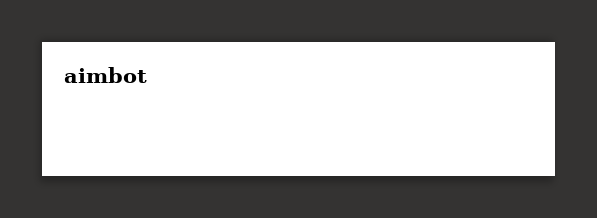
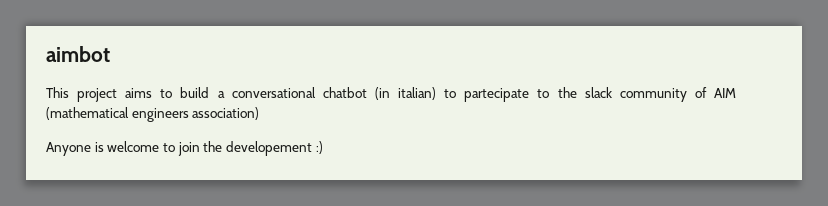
(147, 75) none -> [46,87,737,102] [46,107,260,122] [46,141,323,156] // This project aims to build a conversational chatbot (in italian) to partecipate to the slack community of AIM (mathematical engineers association) // Anyone is welcome to join the developement :)

